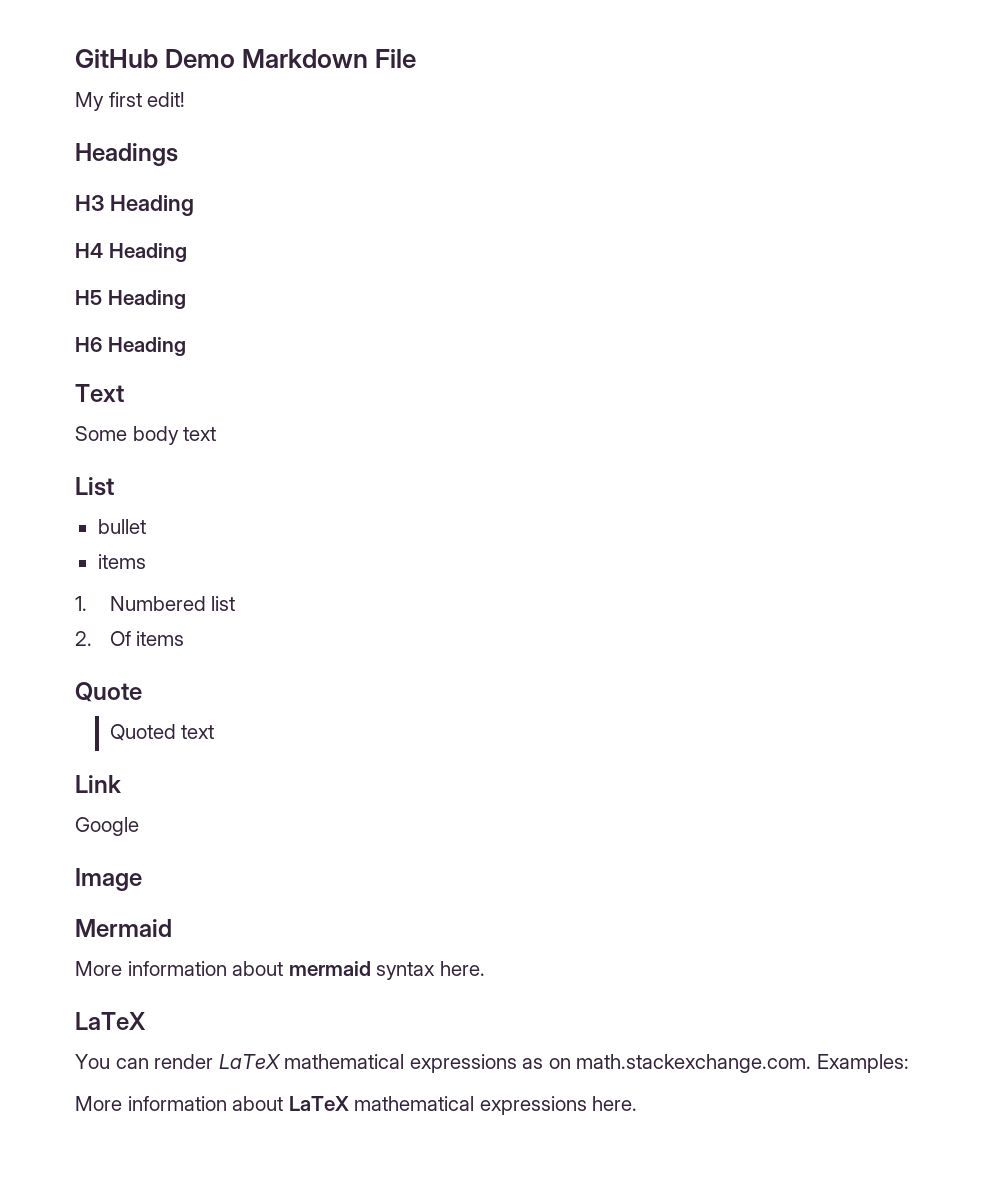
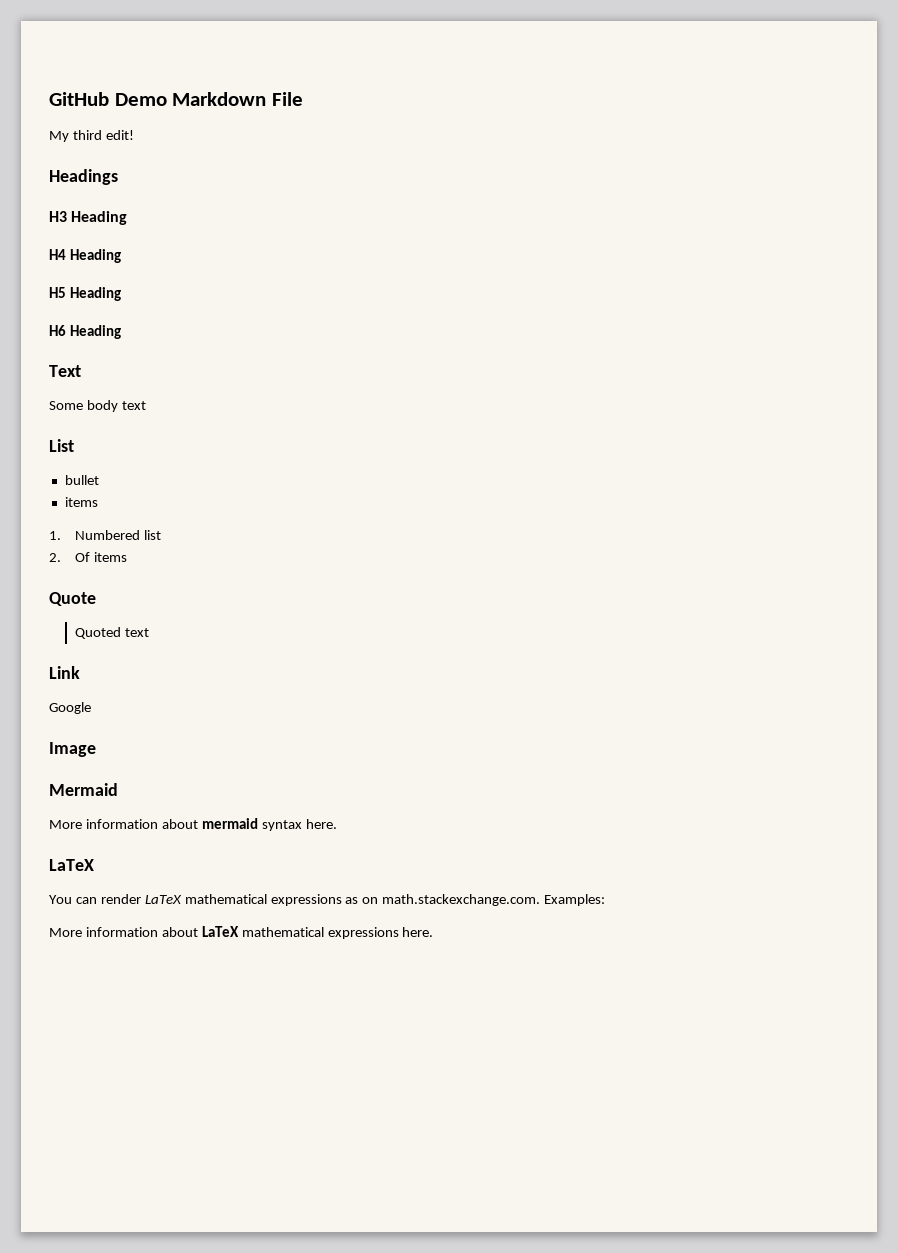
[108,92,142,107] first -> [72,130,102,140] third

